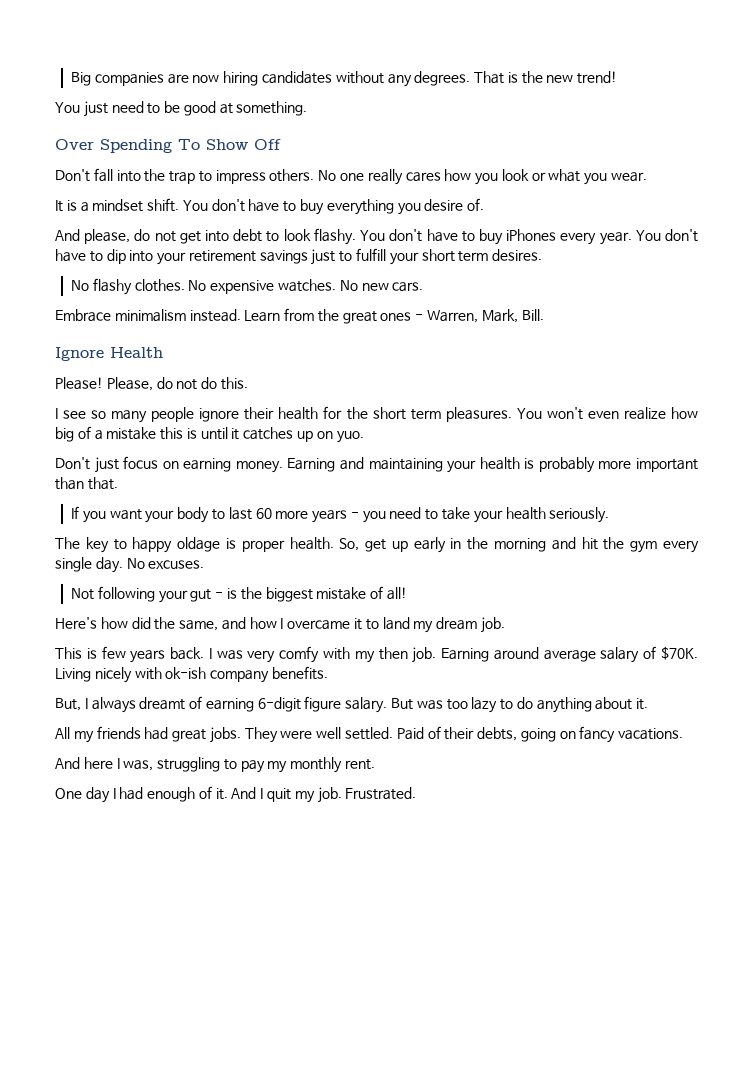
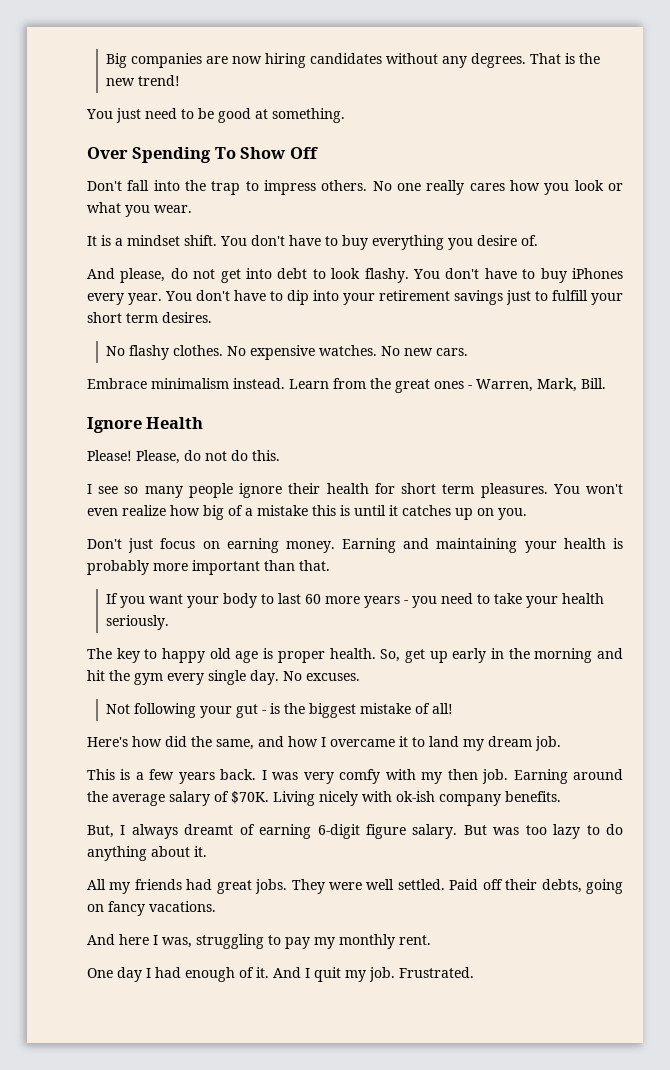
[346,407,368,420] the -> (395, 488) none
[336,431,364,443] yuo. -> [498,508,527,520] you.
[177,537,221,552] oldage -> [209,648,259,663] old age
(97, 653) none -> [135,772,144,780] a
(539, 653) none -> [87,791,108,802] the
[427,726,441,739] of -> [482,879,503,890] off

